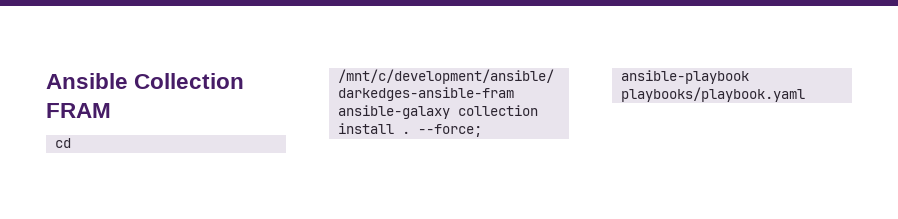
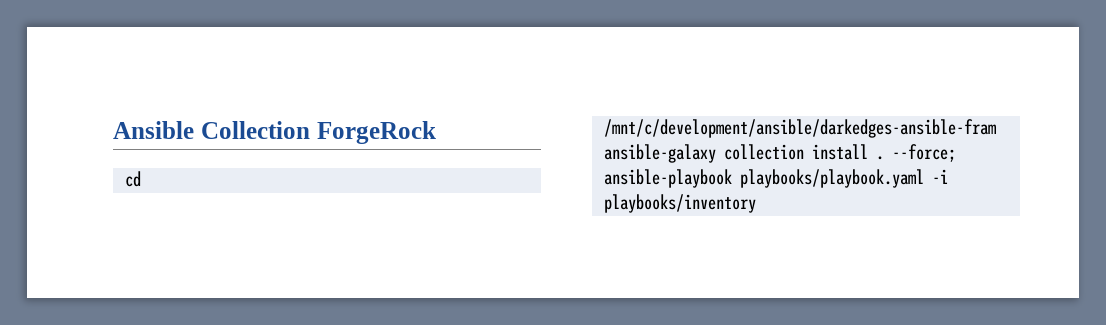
[46,103,111,118] FRAM -> [316,121,436,144] ForgeRock
(805, 94) none -> [932,169,948,184] [604,194,756,213] -i playbooks/inventory

